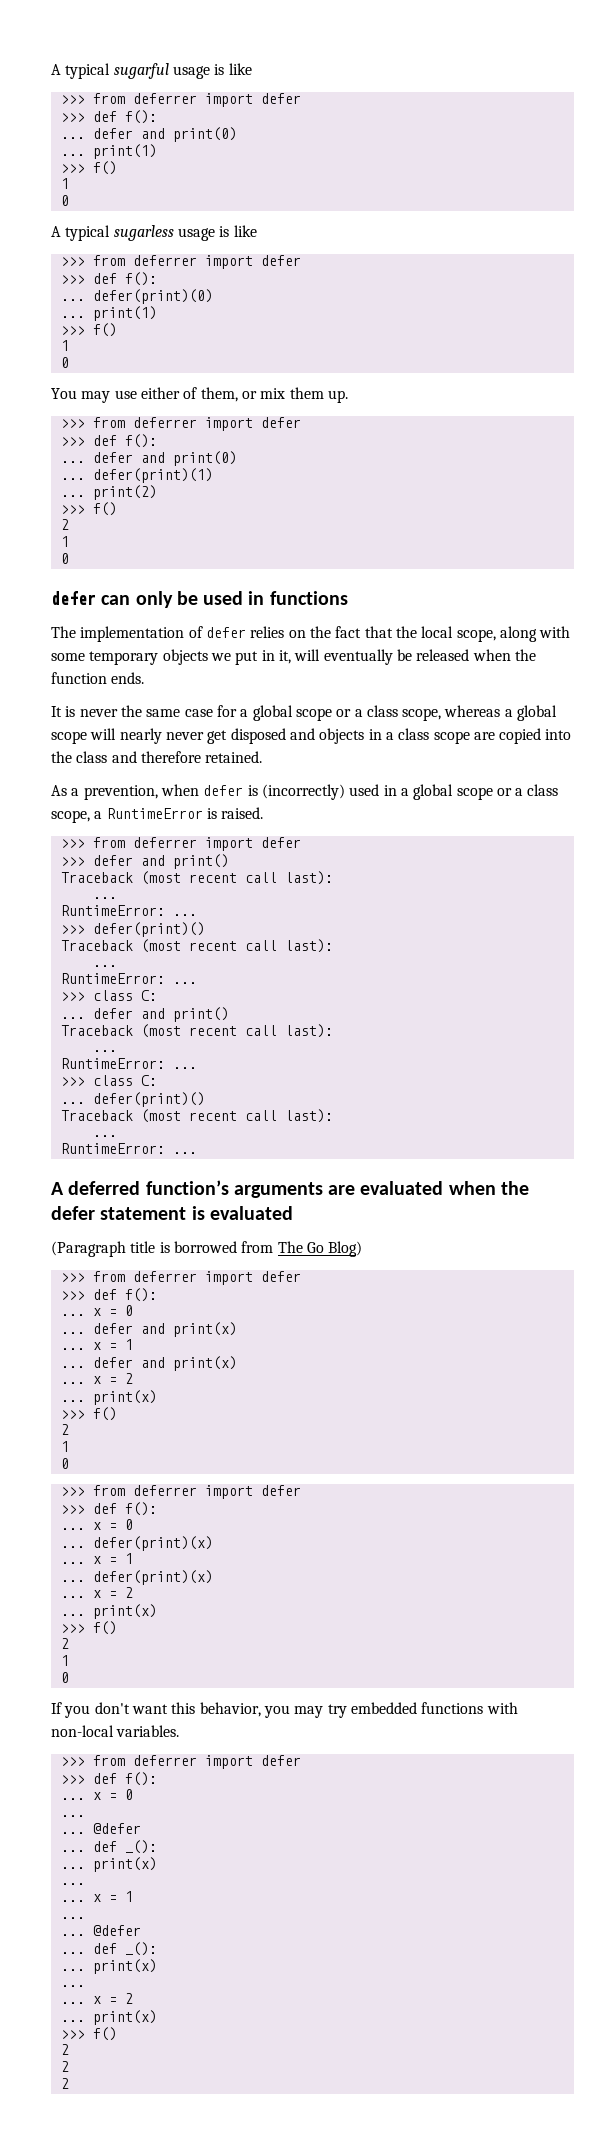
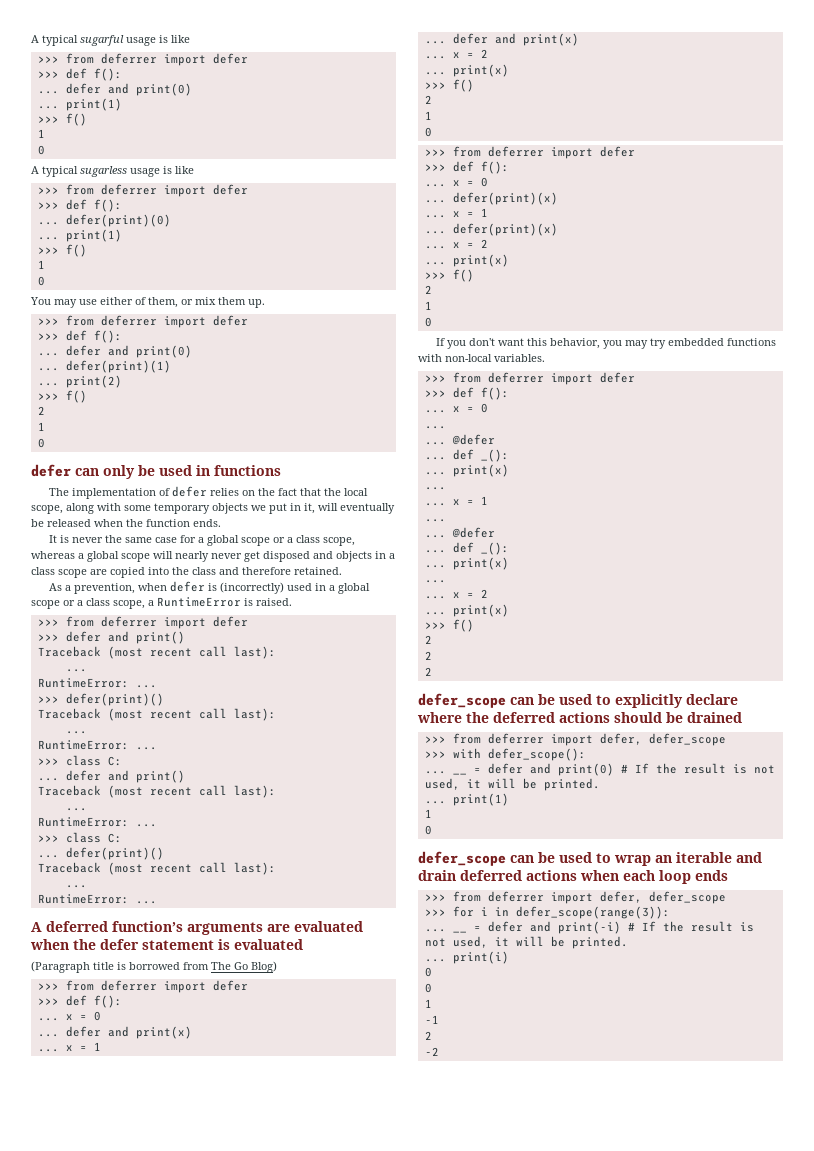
(69, 2083) none -> [418,693,738,708] [417,712,742,723] [424,733,726,746] [424,748,586,761] [424,771,467,775] [473,763,775,776] [424,778,600,791] [424,793,509,806] [424,809,432,818] [424,825,432,835] [418,851,762,866] [418,870,728,884] [424,891,726,904] [424,906,670,919] [424,929,467,933] [473,921,754,934] [424,936,628,949] [424,951,509,964] [424,967,432,977] [424,983,432,993] [424,999,432,1008] [424,1015,439,1024] [424,1031,432,1040] [424,1047,439,1056] // defer_scope can be used to explicitly declare where the deferred actions should be drained // >>> from deferrer import defer, defer_scope // >>> with defer_scope(): // ... __ = defer and print(0) # If the result is not used, it will be printed. // ... print(1) // 1 // 0 // defer_scope can be used to wrap an iterable and drain deferred actions when each loop ends // >>> from deferrer import defer, defer_scope // >>> for i in defer_scope(range(3)): // ... __ = defer and print(-i) # If the result is not used, it will be printed. // ... print(i) // 0 // 0 // 1 // -1 // 2 // -2

